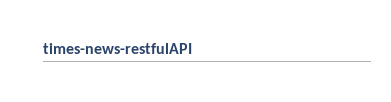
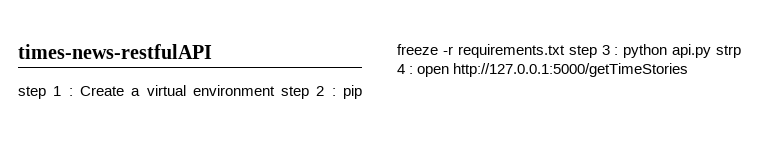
(192, 48) none -> [18,85,363,99] [397,44,741,58] [397,63,689,77] // step 1 : Create a virtual environment step 2 : pip freeze -r requirements.txt step 3 : python api.py strp 4 : open http://127.0.0.1:5000/getTimeStories

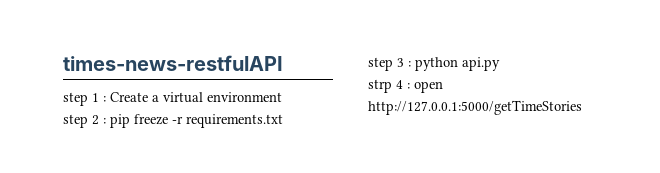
(275, 90) none -> (282, 97) //
(565, 51) none -> (283, 121) //
(712, 51) none -> (500, 64) //

